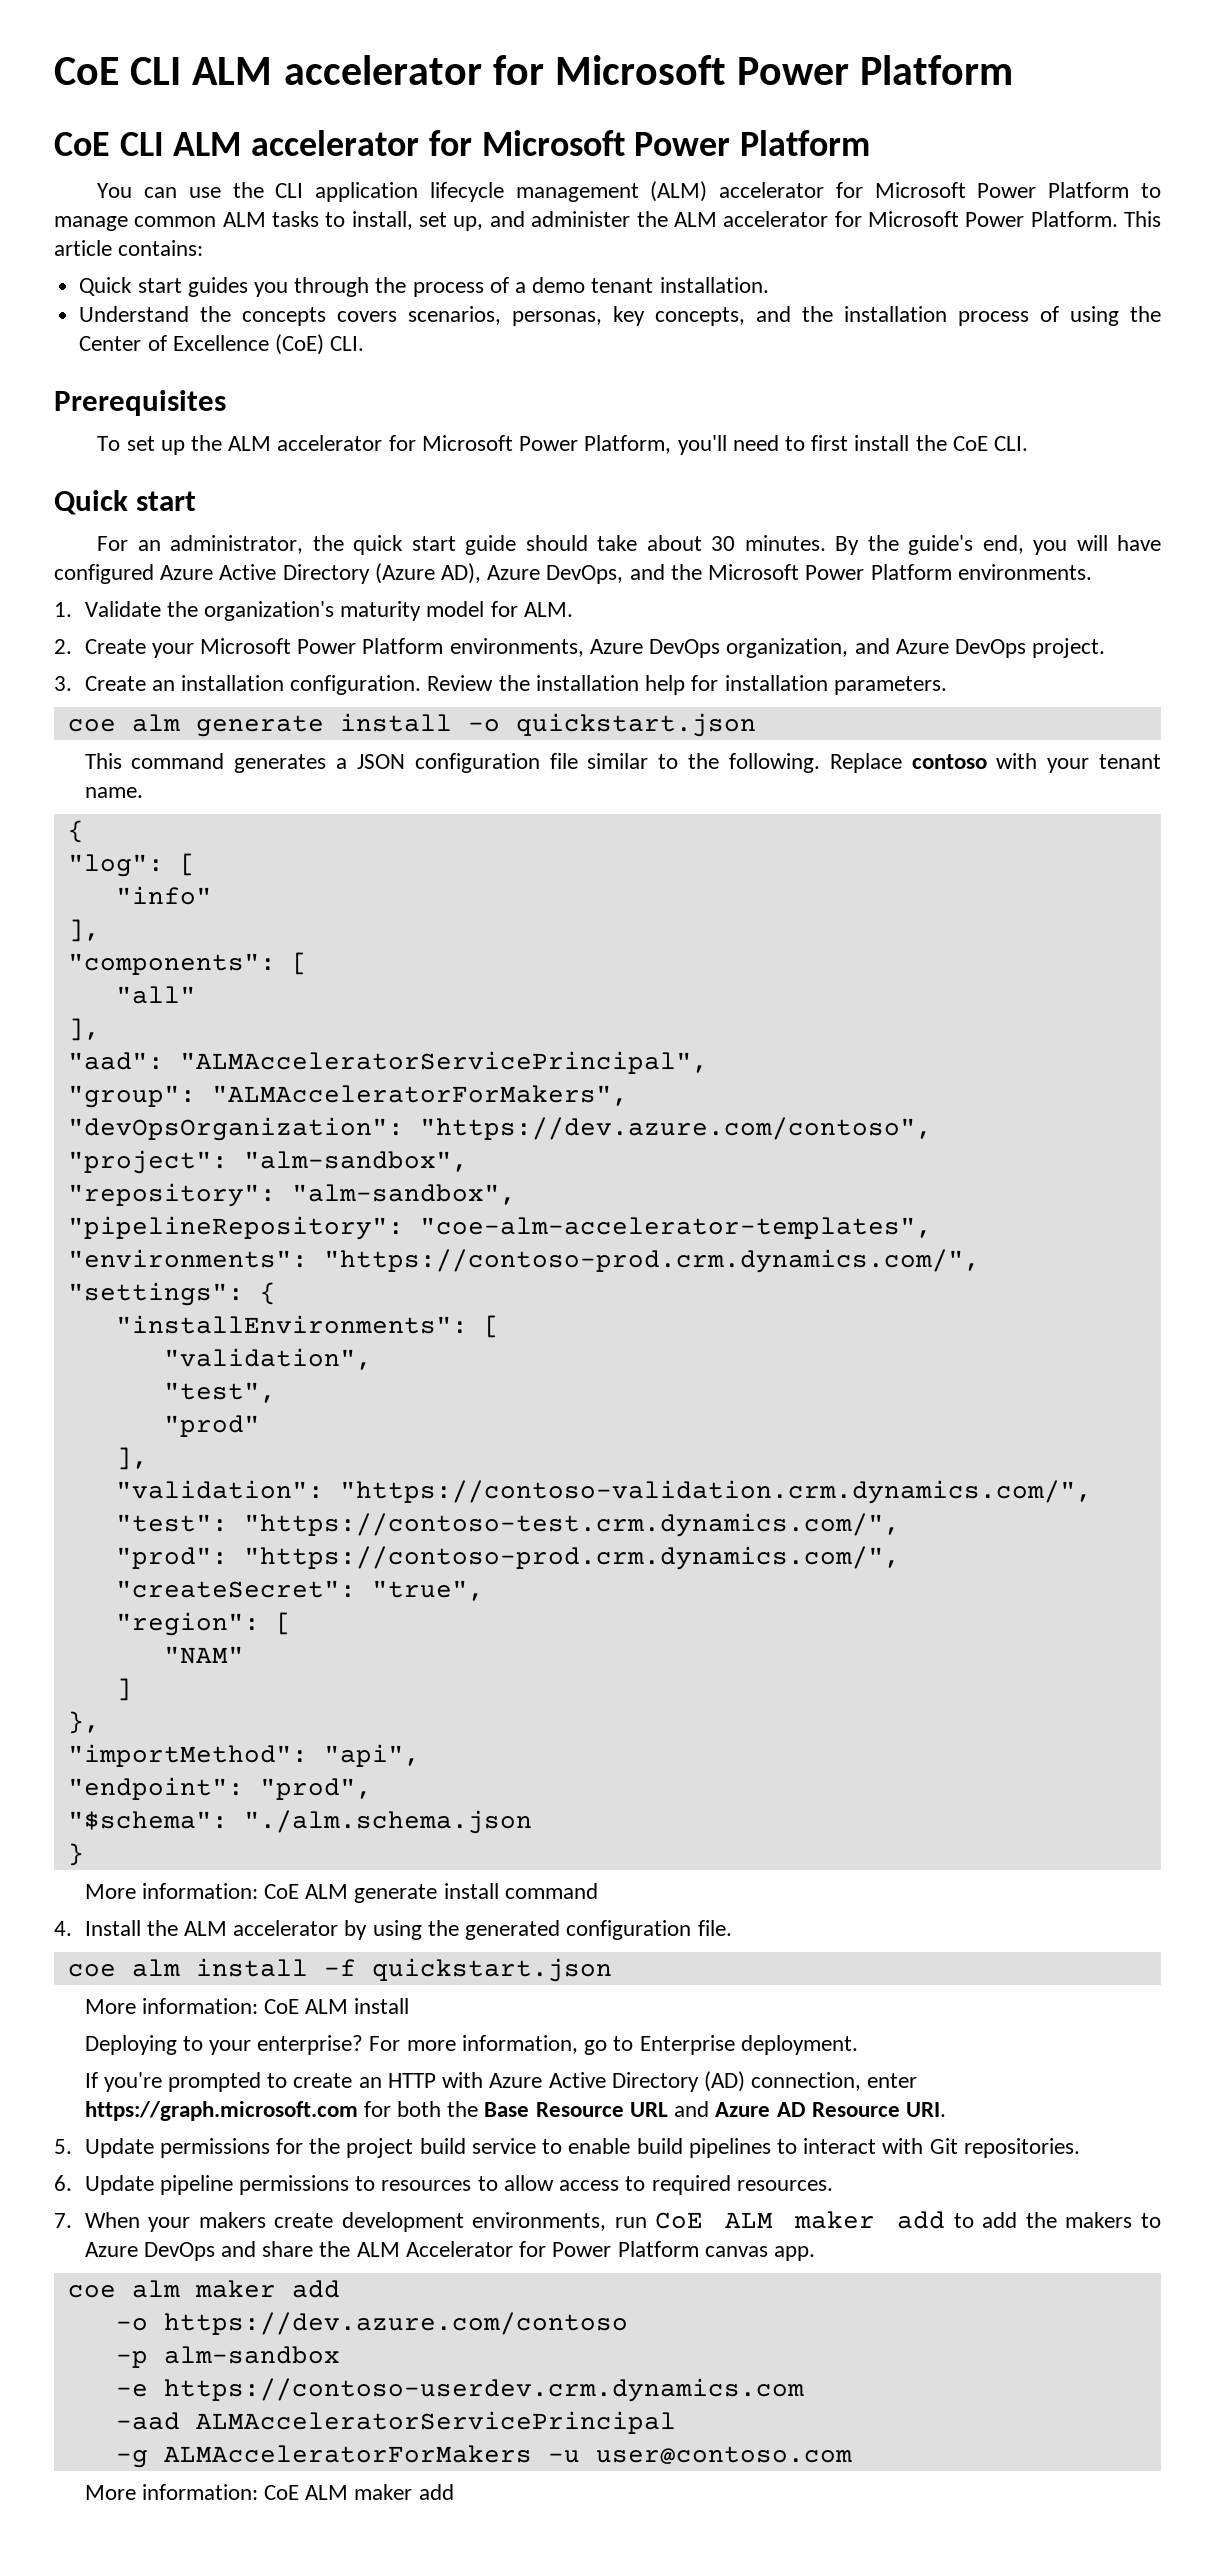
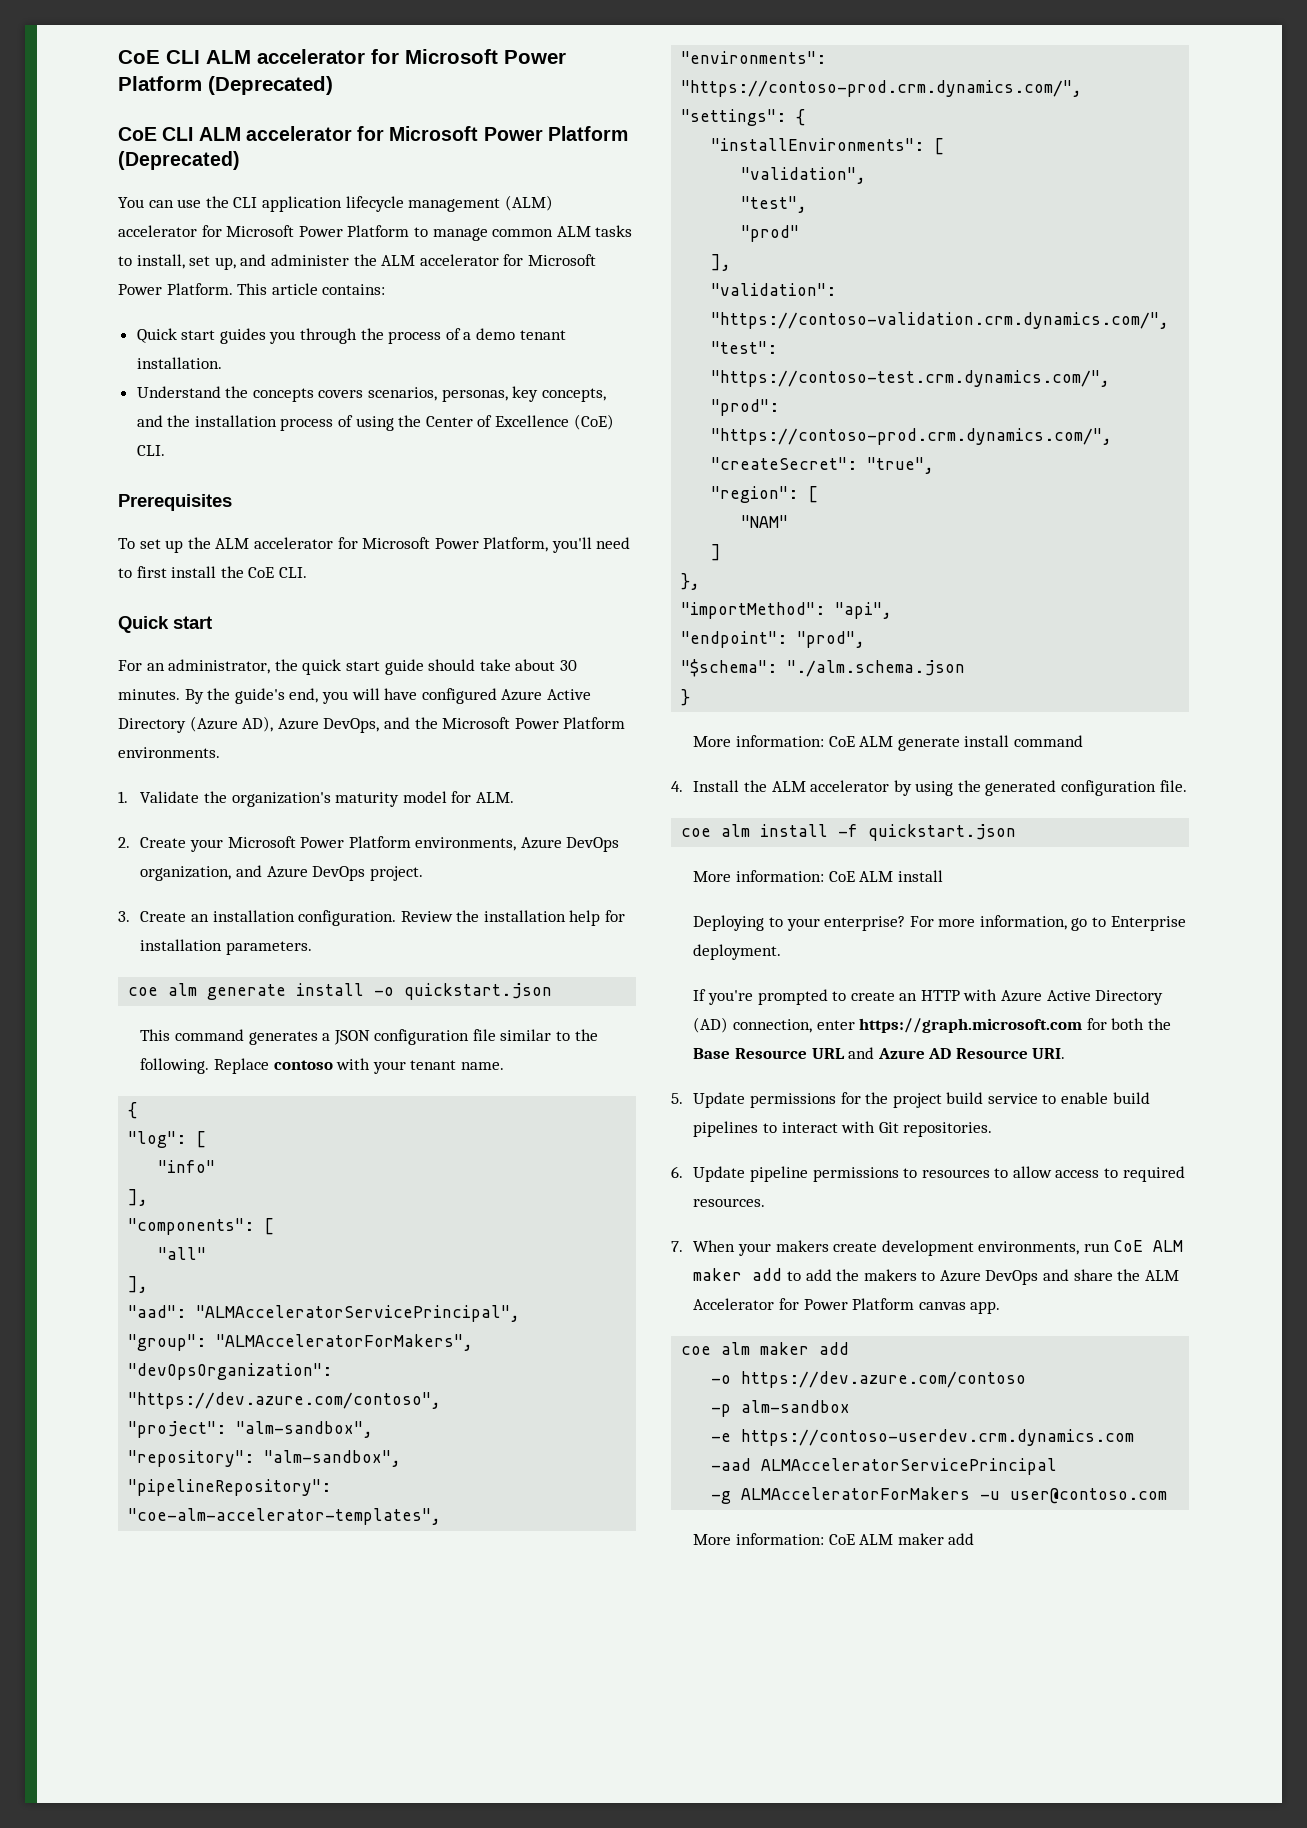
[54,55,1014,85] [54,130,871,156] CoE CLI ALM accelerator for Microsoft Power Platform // CoE CLI ALM accelerator for Microsoft Power Platform -> [118,49,566,64] [118,76,333,95] [118,126,628,141] [118,151,240,170] CoE CLI ALM accelerator for Microsoft Power Platform (Deprecated) // CoE CLI ALM accelerator for Microsoft Power Platform (Deprecated)

